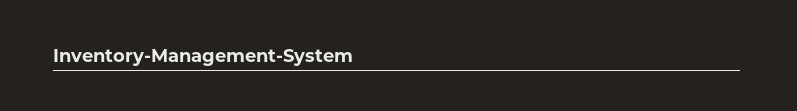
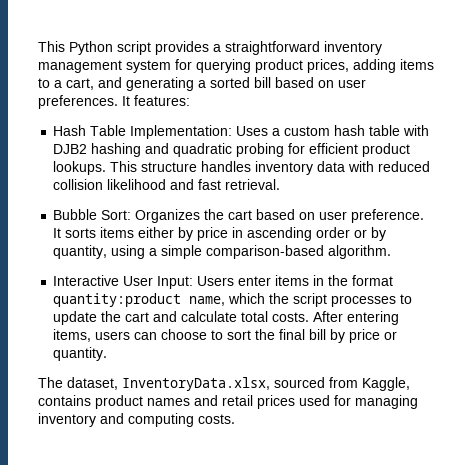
[53,49,353,66] Inventory-Management-System -> [38,41,382,55] [38,59,434,73] [38,77,366,91] [38,95,190,109] [53,125,430,139] [53,143,411,157] [53,161,431,175] [53,179,281,190] [53,209,425,223] [53,227,387,241] [53,245,392,259] [53,275,394,289] [53,293,413,307] [53,311,400,325] [53,329,398,343] [53,347,108,361] [38,377,410,391] [38,395,418,409] [38,413,235,427] This Python script provides a straightforward inventory management system for querying product prices, adding items to a cart, and generating a sorted bill based on user preferences. It features: // Hash Table Implementation: Uses a custom hash table with DJB2 hashing and quadratic probing for efficient product lookups. This structure handles inventory data with reduced collision likelihood and fast retrieval. // Bubble Sort: Organizes the cart based on user preference. It sorts items either by price in ascending order or by quantity, using a simple comparison-based algorithm. // Interactive User Input: Users enter items in the format quantity:product name, which the script processes to update the cart and calculate total costs. After entering items, users can choose to sort the final bill by price or quantity. // The dataset, InventoryData.xlsx, sourced from Kaggle, contains product names and retail prices used for managing inventory and computing costs.

